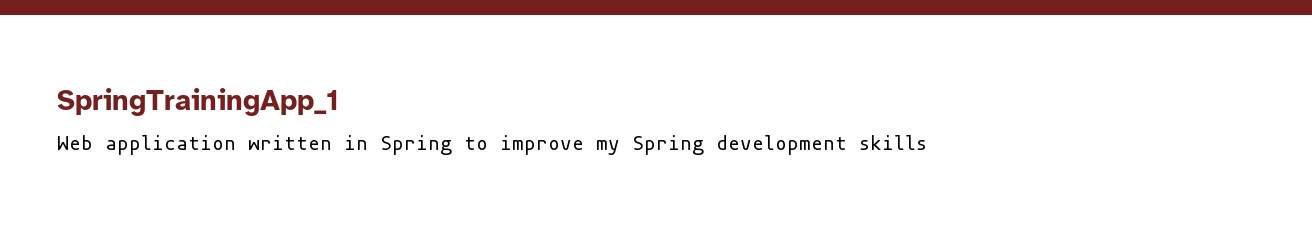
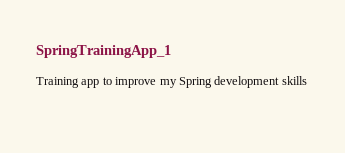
[57,135,452,155] Web application written in Spring -> [36,77,100,88] Training app

